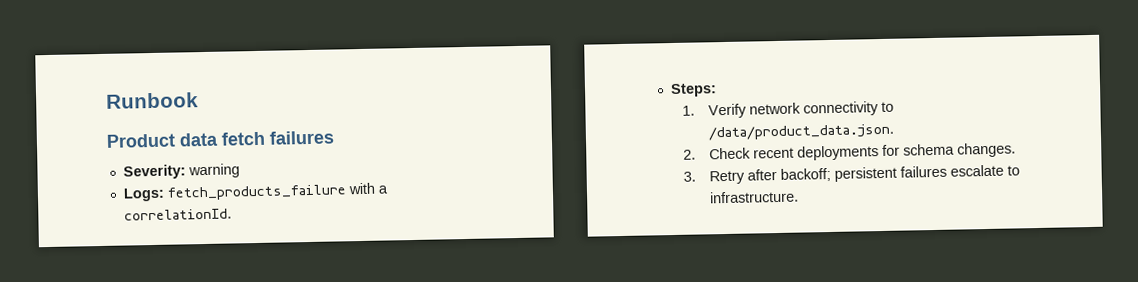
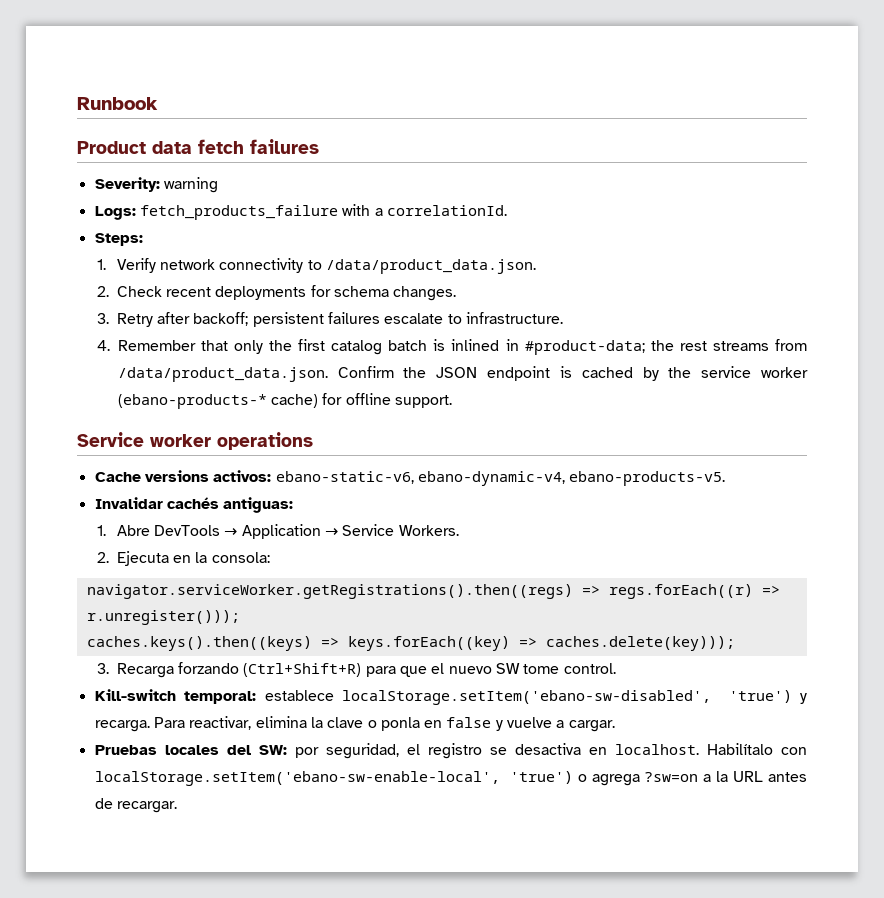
(800, 197) none -> [96,339,807,355] [117,366,808,382] [117,393,453,409] [77,432,313,450] [94,470,726,486] [94,497,294,513] [96,524,459,539] [96,551,270,566] [86,584,780,599] [86,610,240,625] [86,636,735,651] [96,662,616,678] [94,689,808,705] [94,716,615,732] [94,743,808,759] [94,771,808,786] [94,798,177,813] // 4. Remember that only the first catalog batch is inlined in #product-data; the rest streams from /data/product_data.json. Confirm the JSON endpoint is cached by the service worker (ebano-products-* cache) for offline support. // Service worker operations // Cache versions activos: ebano-static-v6, ebano-dynamic-v4, ebano-products-v5. // Invalidar cachés antiguas: // 1. Abre DevTools → Application → Service Workers. // 2. Ejecuta en la consola: // navigator.serviceWorker.getRegistrations().then((regs) => regs.forEach((r) => r.unregister())); // caches.keys().then((keys) => keys.forEach((key) => caches.delete(key))); // 3. Recarga forzando (Ctrl+Shift+R) para que el nuevo SW tome control. // Kill-switch temporal: establece localStorage.setItem('ebano-sw-disabled', 'true') y recarga. Para reactivar, elimina la clave o ponla en false y vuelve a cargar. // Pruebas locales del SW: por seguridad, el registro se desactiva en localhost. Habilítalo con localStorage.setItem('ebano-sw-enable-local', 'true') o agrega ?sw=on a la URL antes de recargar.

